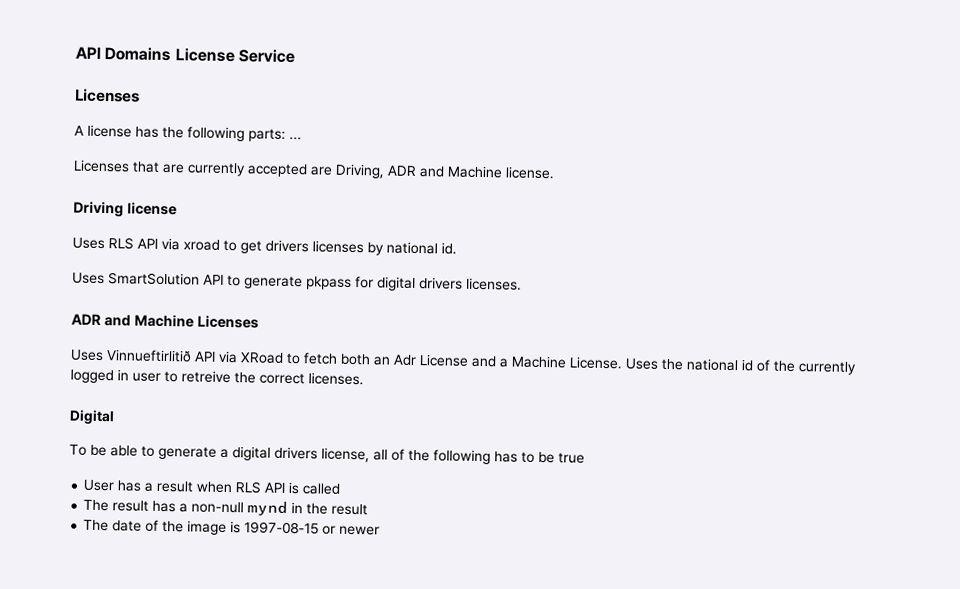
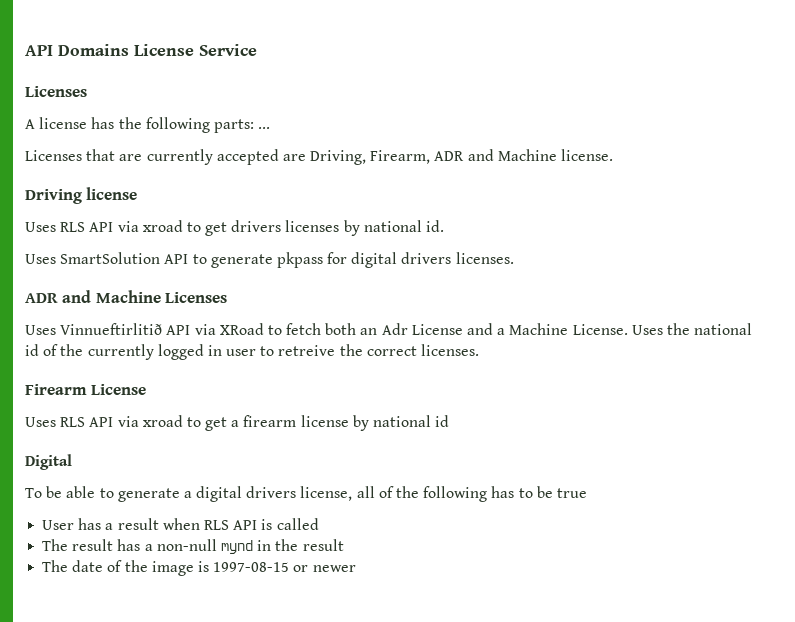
(385, 171) none -> [370,150,431,164] Firearm,
(364, 379) none -> [25,384,147,395] [25,415,450,431] // Firearm License // Uses RLS API via xroad to get a firearm license by national id

